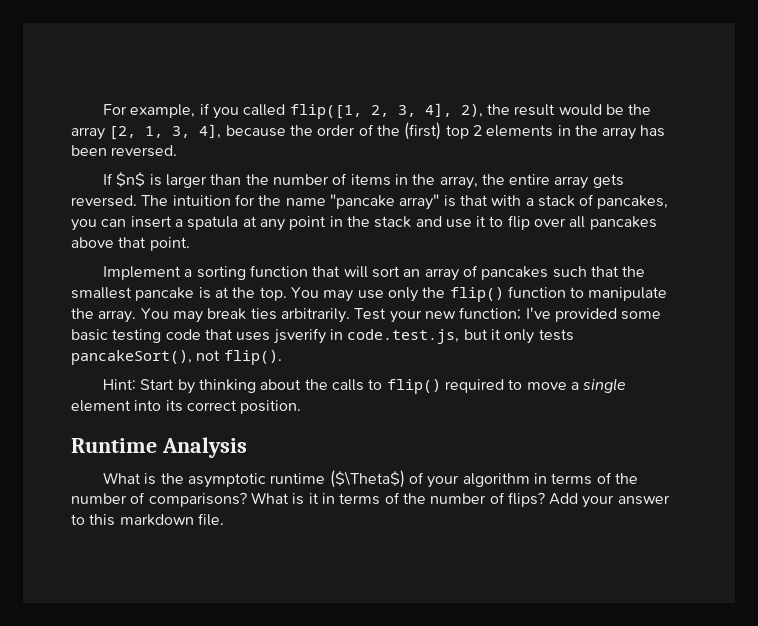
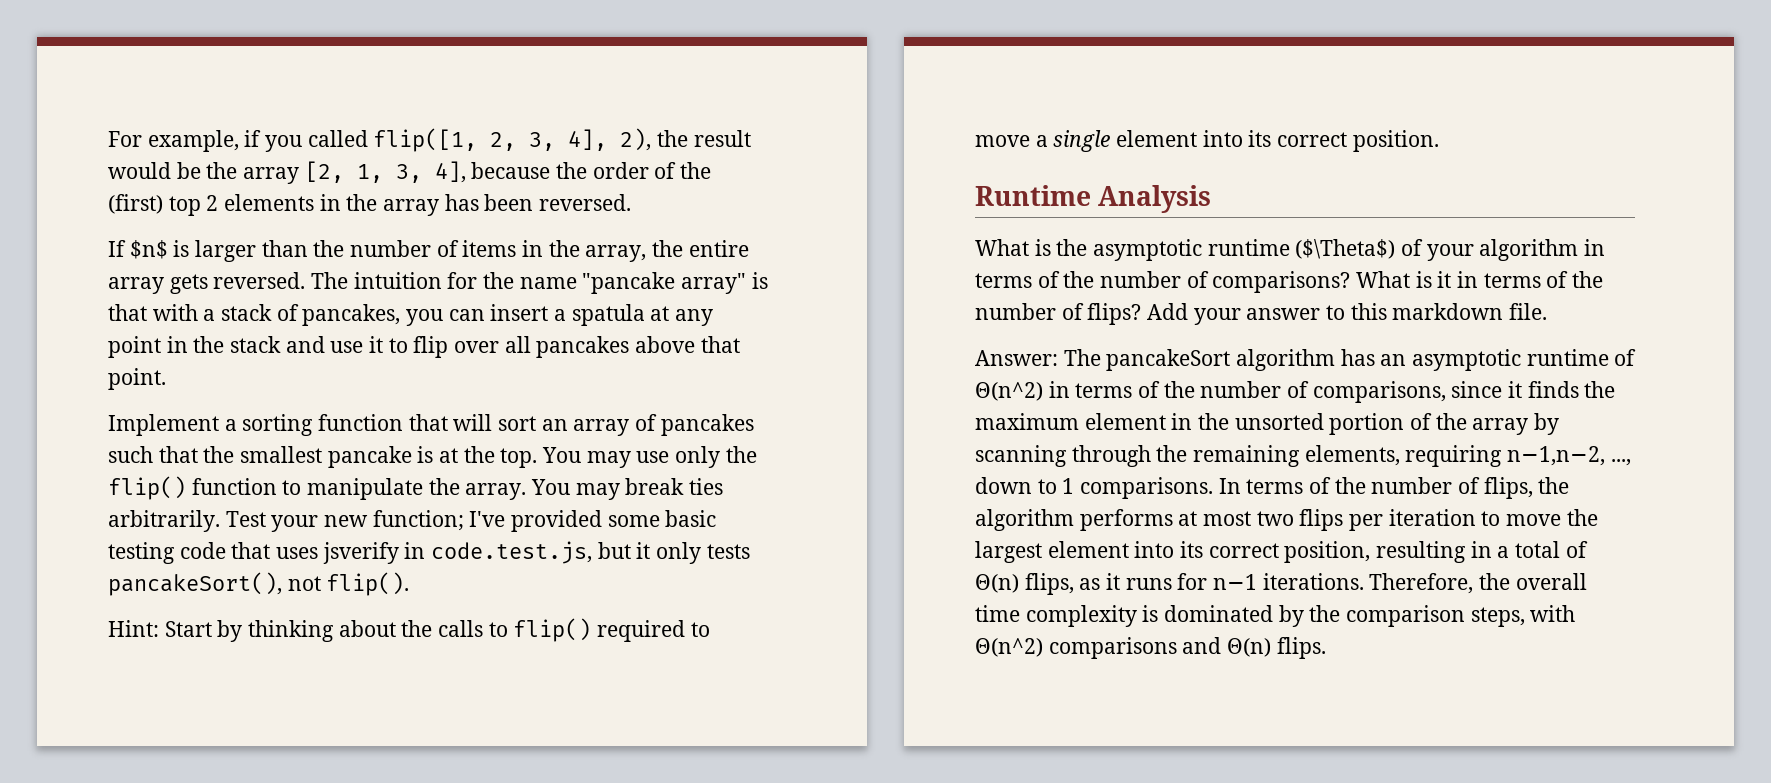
(224, 519) none -> [975,349,1637,371] [975,381,1616,403] [975,413,1560,435] [975,445,1631,467] [975,477,1570,499] [975,509,1598,531] [975,541,1588,563] [975,573,1587,595] [975,605,1576,627] [975,637,1326,659] // Answer: The pancakeSort algorithm has an asymptotic runtime of Θ(n^2) in terms of the number of comparisons, since it finds the maximum element in the unsorted portion of the array by scanning through the remaining elements, requiring n−1,n−2, ..., down to 1 comparisons. In terms of the number of flips, the algorithm performs at most two flips per iteration to move the largest element into its correct position, resulting in a total of Θ(n) flips, as it runs for n−1 iterations. Therefore, the overall time complexity is dominated by the comparison steps, with Θ(n^2) comparisons and Θ(n) flips.

